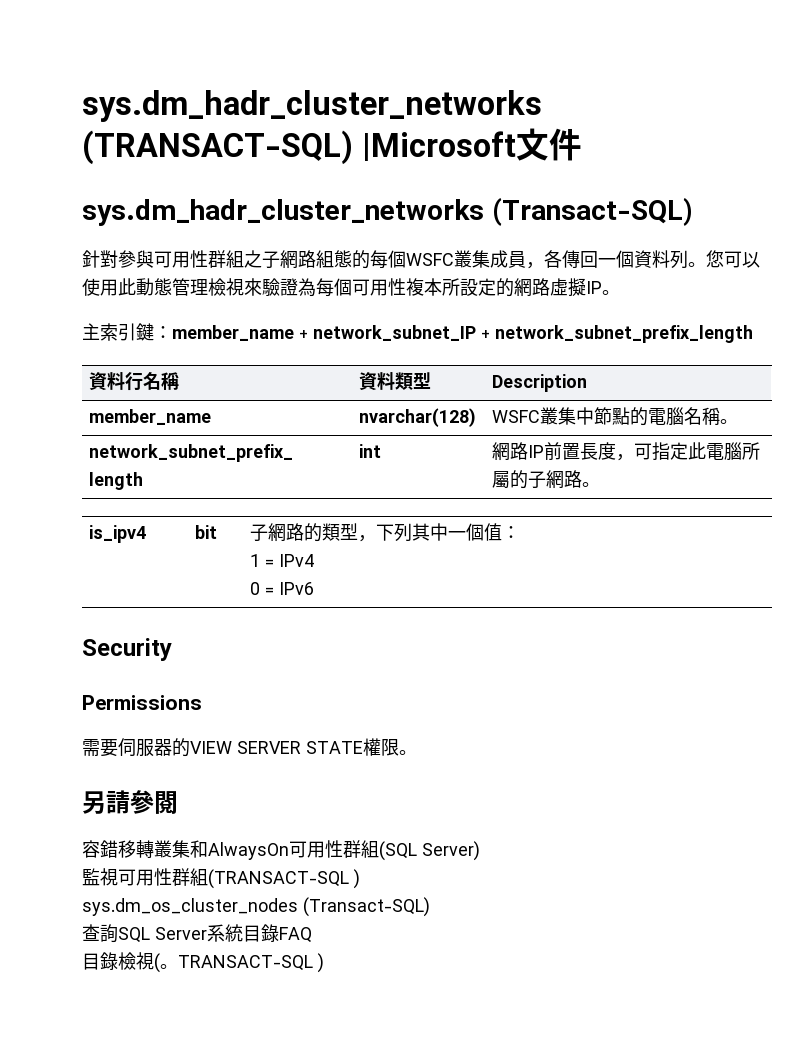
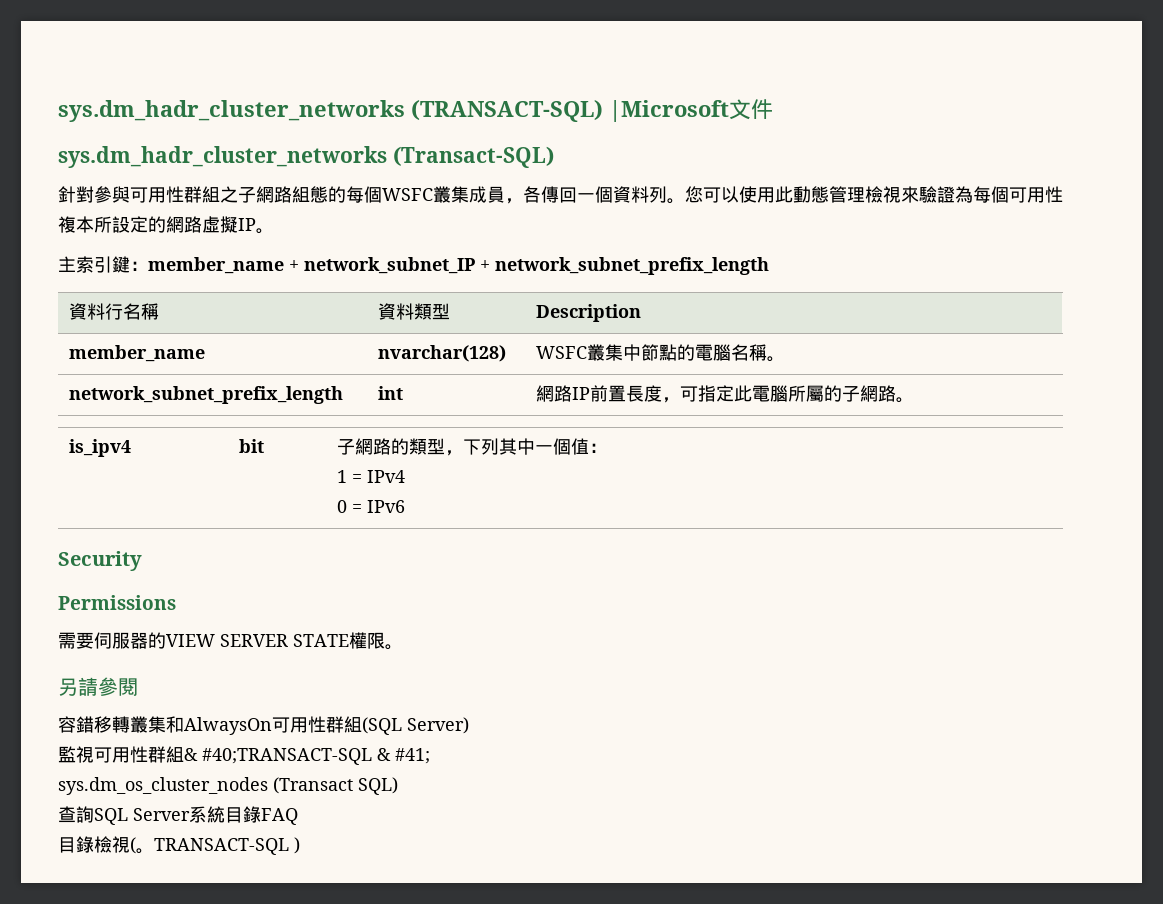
[208,869,360,889] (TRANSACT-SQL ) -> [184,748,430,765] & #40;TRANSACT-SQL & #41;
[303,897,430,917] (Transact-SQL) -> [273,777,398,795] (Transact SQL)

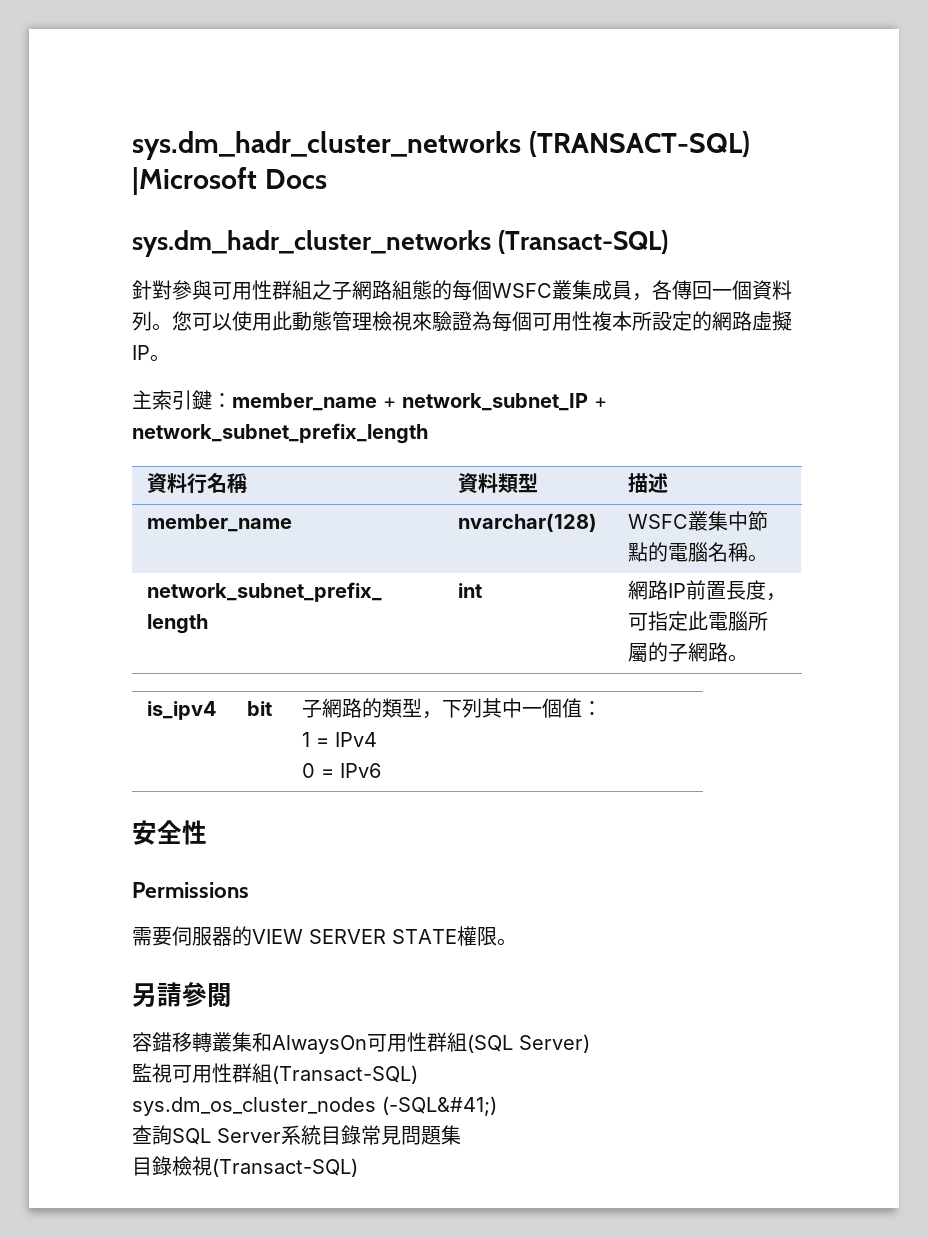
[729,99,773,120] 文件 -> [264,169,327,189] Docs
[536,304,642,322] Description -> [627,473,668,493] 描述
[58,551,142,571] Security -> [132,820,207,845] 安全性
[184,748,430,765] & #40;TRANSACT-SQL & #41; -> [272,1065,418,1084] (Transact-SQL)
[273,777,398,795] (Transact SQL) -> [382,1096,497,1116] (-SQL&#41;)
[261,808,298,825] FAQ -> [361,1125,461,1145] 常見問題集
[130,837,300,855] (。TRANSACT-SQL ) -> [212,1158,358,1177] (Transact-SQL)

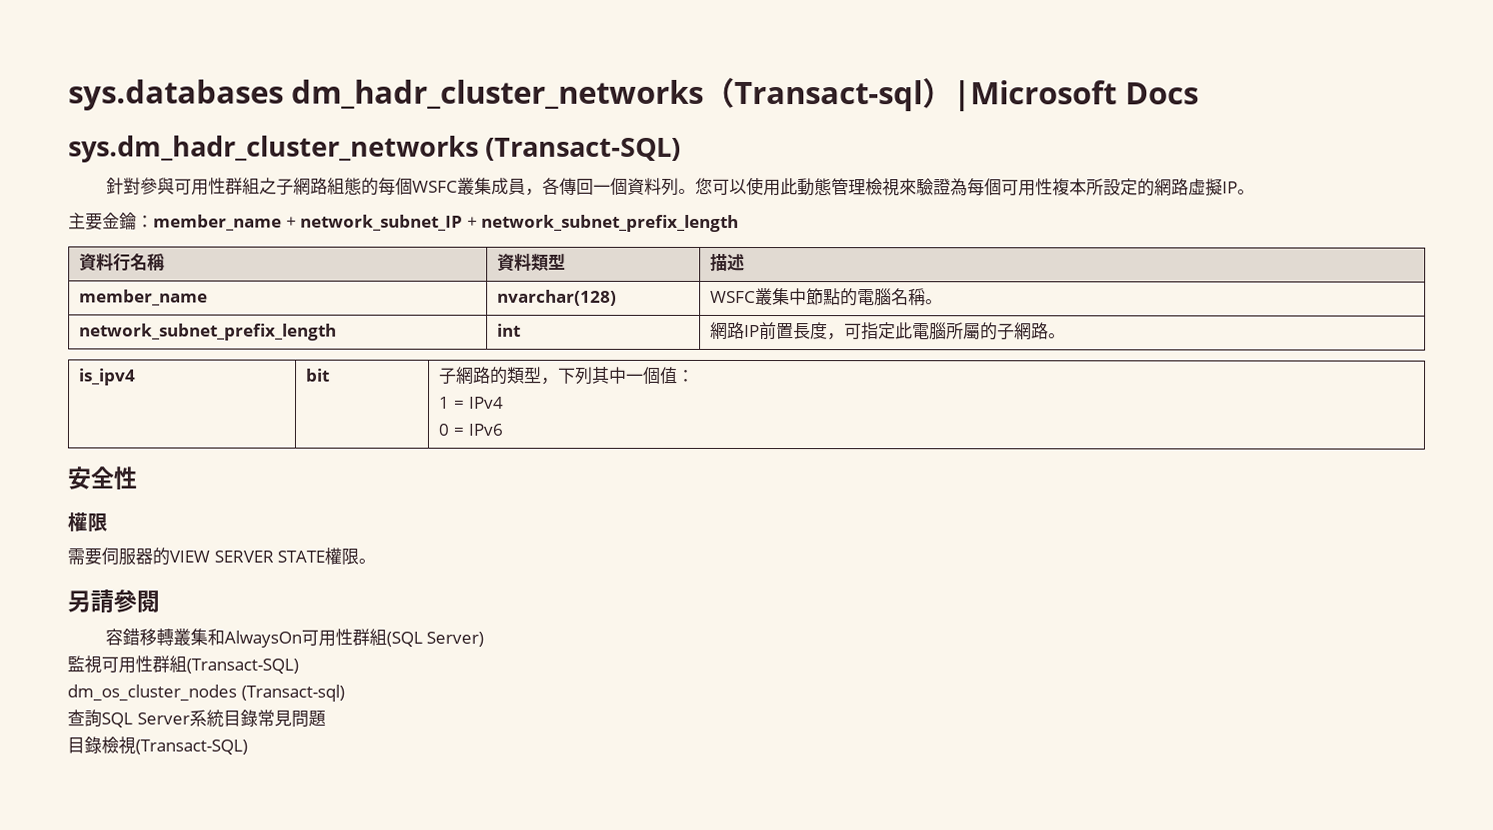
[132,131,750,160] sys.dm_hadr_cluster_networks (TRANSACT-SQL) -> [68,77,955,112] sys.databases dm_hadr_cluster_networks（Transact-sql）
[152,390,212,410] 索引鍵 -> [85,212,137,231] 要金鑰
[132,882,249,898] Permissions -> [67,512,108,532] 權限
[132,1096,497,1116] sys.dm_os_cluster_nodes (-SQL&#41;) -> [67,684,345,702] dm_os_cluster_nodes (Transact-sql)
[441,1125,461,1145] 集 -> (326, 718) none

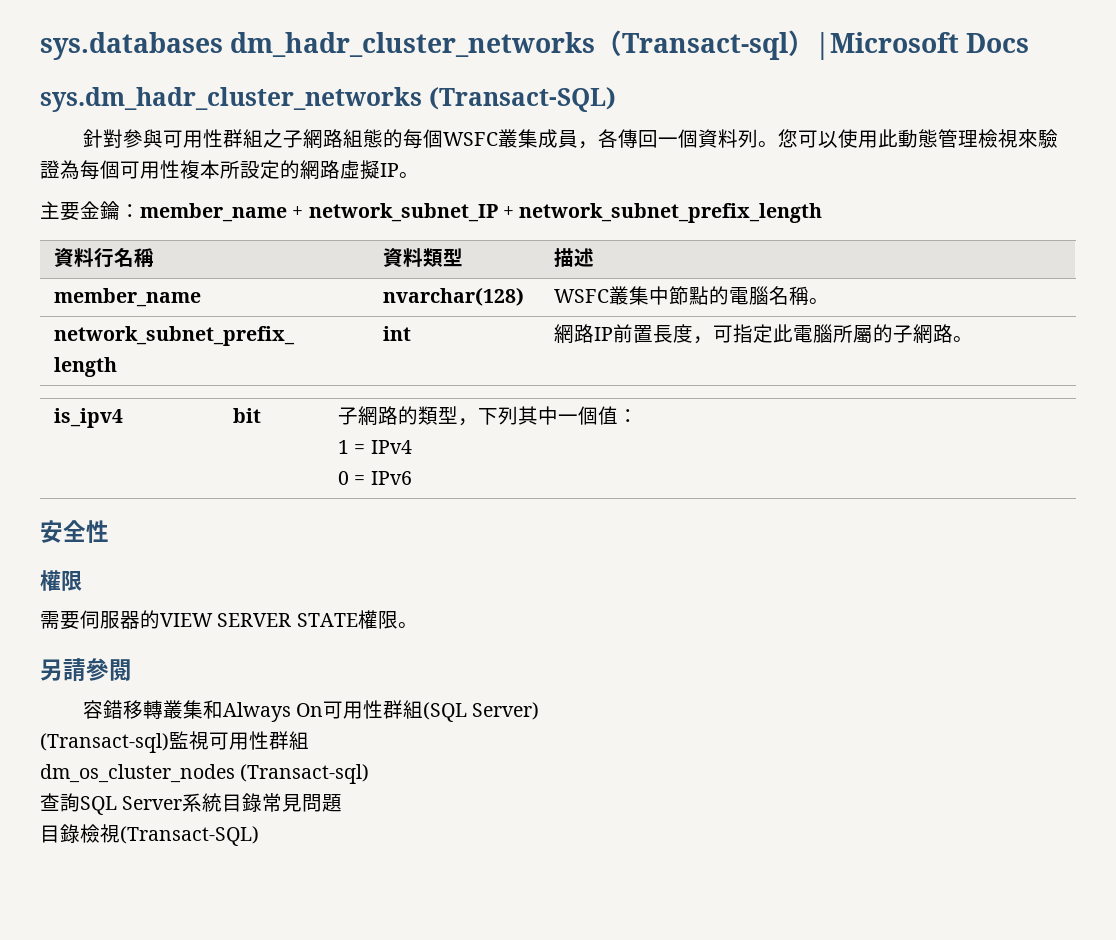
[223,630,302,648] AlwaysOn -> [222,702,323,722] Always On
(485, 639) none -> [40,733,169,753] (Transact-sql)
[186,658,299,674] (Transact-SQL) -> (309, 740) none

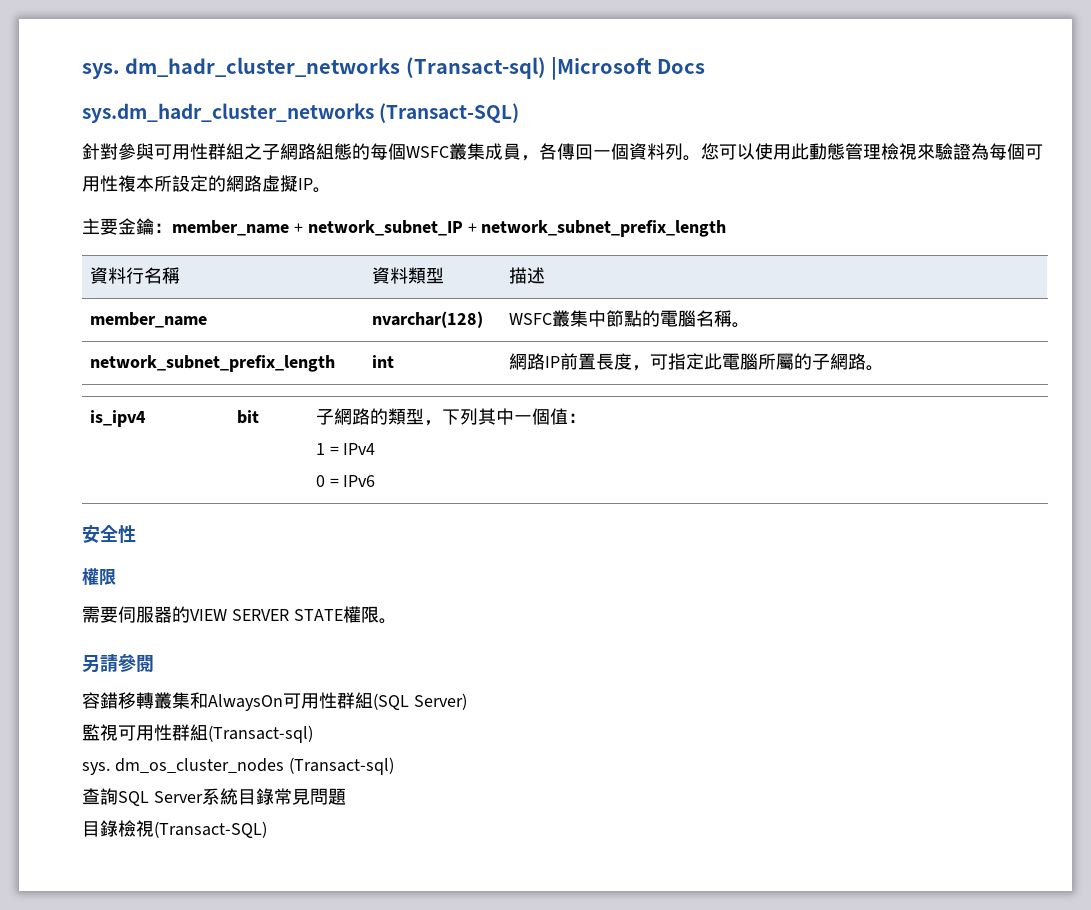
[40,30,816,60] sys.databases dm_hadr_cluster_networks（Transact-sql） -> [82,57,546,79] sys. dm_hadr_cluster_networks (Transact-sql)
[222,702,323,722] Always On -> [208,694,283,711] AlwaysOn
[40,733,169,753] (Transact-sql) -> (467, 701) none
(309, 740) // -> [208,725,313,743] [82,762,110,775] (Transact-sql) // sys.

